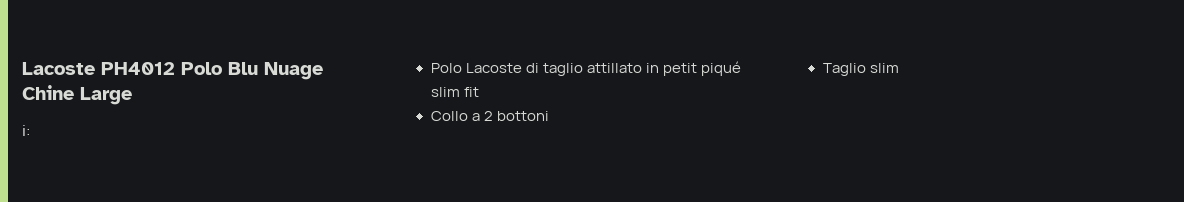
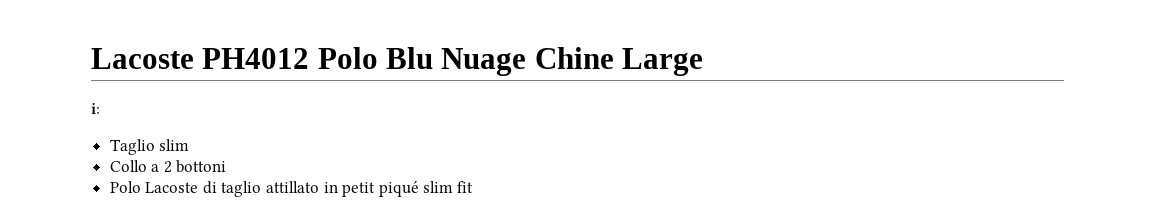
(30, 130) none -> [109,139,190,155] [109,160,227,173] // Taglio slim // Collo a 2 bottoni
[430,111,549,121] [822,63,899,76] // Collo a 2 bottoni // Taglio slim -> (474, 187) none

